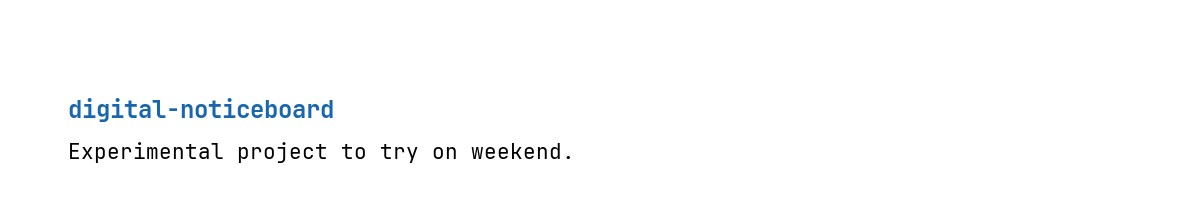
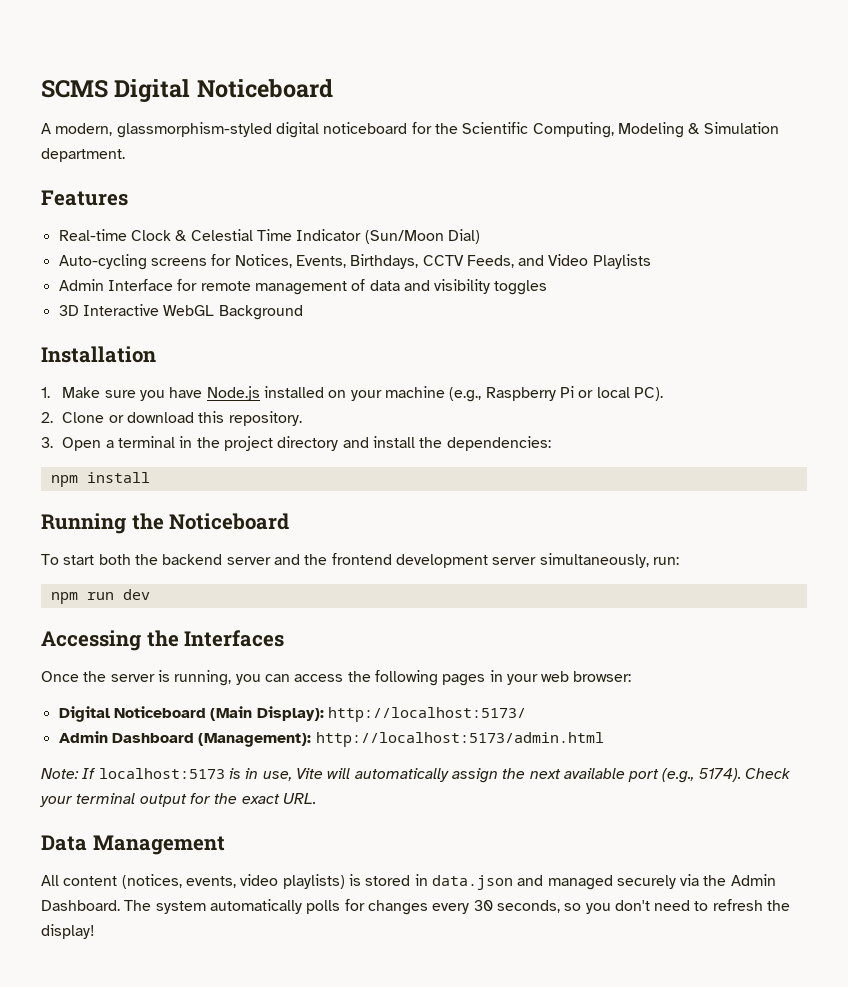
[68,98,334,122] [68,142,575,163] digital-noticeboard // Experimental project to try on weekend. -> [41,79,333,103] [41,122,779,138] [41,148,125,162] [41,190,128,206] [58,229,480,244] [58,254,651,270] [58,279,548,295] [58,304,303,320] [41,346,156,363] [41,386,663,402] [41,411,302,426] [41,436,551,451] [50,472,150,487] [41,513,290,534] [41,553,679,568] [50,589,150,604] [41,630,285,651] [41,670,632,686] [58,706,526,722] [58,731,604,747] [41,768,791,783] [40,793,316,807] [41,835,225,855] [41,874,776,890] [41,899,791,915] [41,924,95,939] SCMS Digital Noticeboard // A modern, glassmorphism-styled digital noticeboard for the Scientific Computing, Modeling & Simulation department. // Features // Real-time Clock & Celestial Time Indicator (Sun/Moon Dial) // Auto-cycling screens for Notices, Events, Birthdays, CCTV Feeds, and Video Playlists // Admin Interface for remote management of data and visibility toggles // 3D Interactive WebGL Background // Installation // 1. Make sure you have Node.js installed on your machine (e.g., Raspberry Pi or local PC). // 2. Clone or download this repository. // 3. Open a terminal in the project directory and install the dependencies: // npm install // Running the Noticeboard // To start both the backend server and the frontend development server simultaneously, run: // npm run dev // Accessing the Interfaces // Once the server is running, you can access the following pages in your web browser: // Digital Noticeboard (Main Display): http://localhost:5173/ // Admin Dashboard (Management): http://localhost:5173/admin.html // Note: If localhost:5173 is in use, Vite will automatically assign the next available port (e.g., 5174). Check your terminal output for the exact URL. // Data Management // All content (notices, events, video playlists) is stored in data.json and managed securely via the Admin Dashboard. The system automatically polls for changes every 30 seconds, so you don't need to refresh the display!

